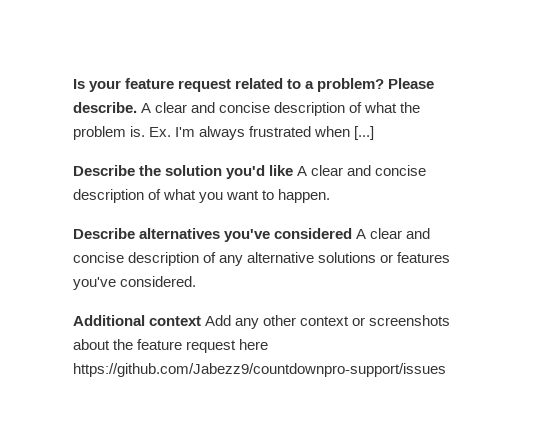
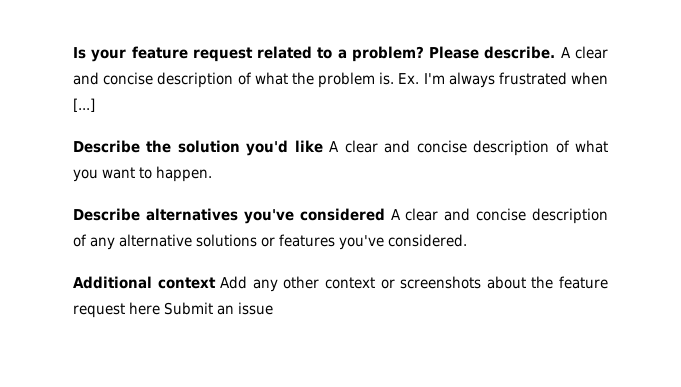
[73,363,446,377] https://github.com/Jabezz9/countdownpro-support/issues -> [164,302,274,315] Submit an issue

